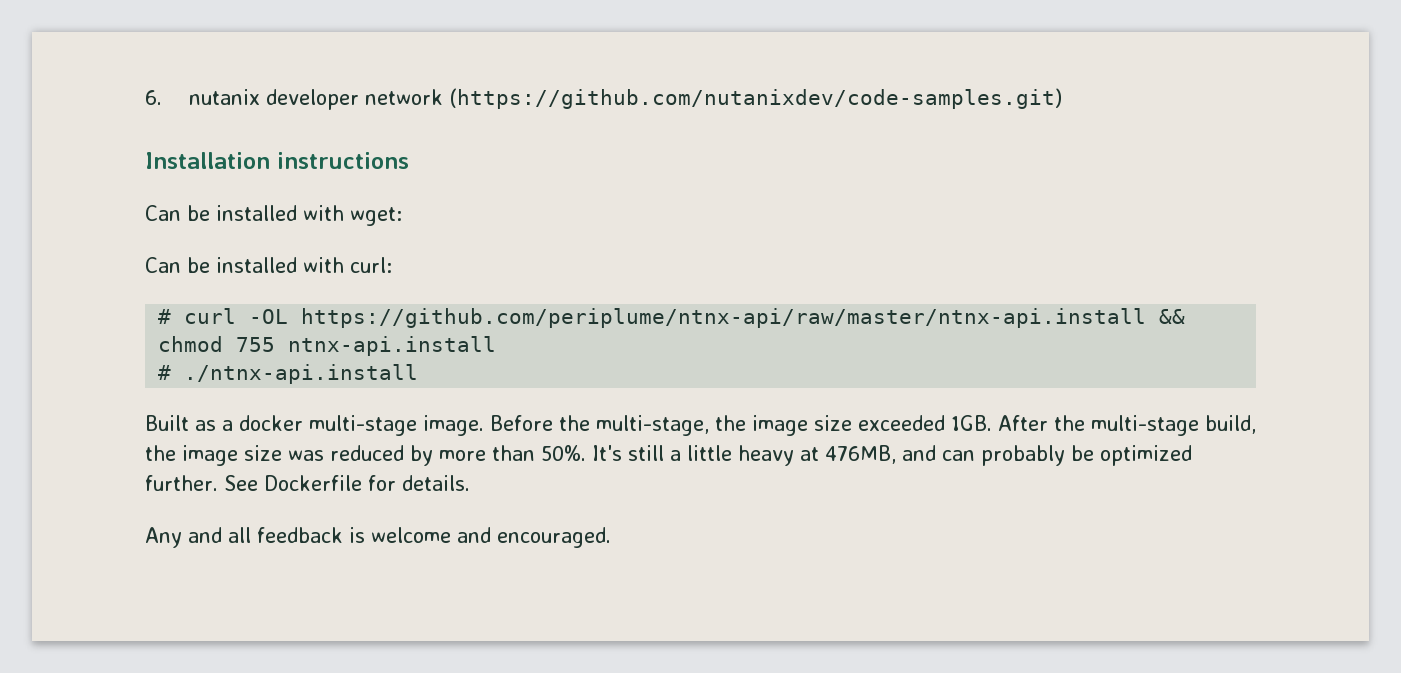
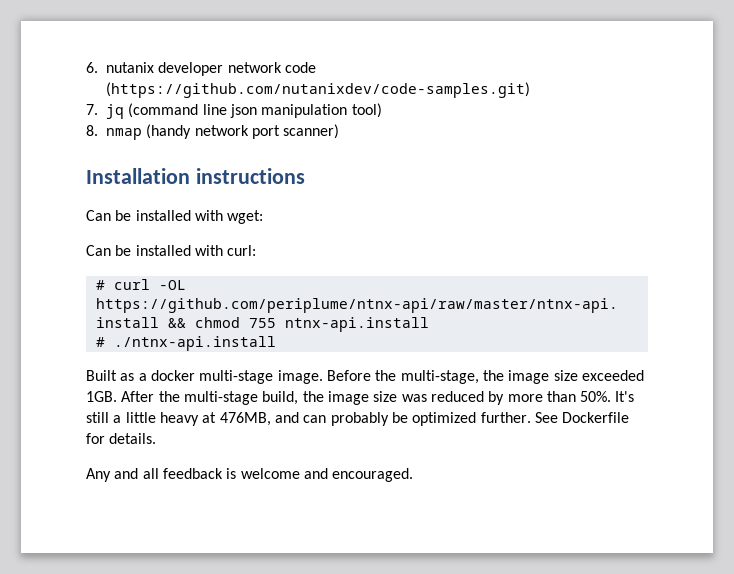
(443, 97) none -> [284,62,316,73] code
(1062, 98) none -> [86,103,382,119] [86,124,340,140] // 7. jq (command line json manipulation tool) // 8. nmap (handy network port scanner)

